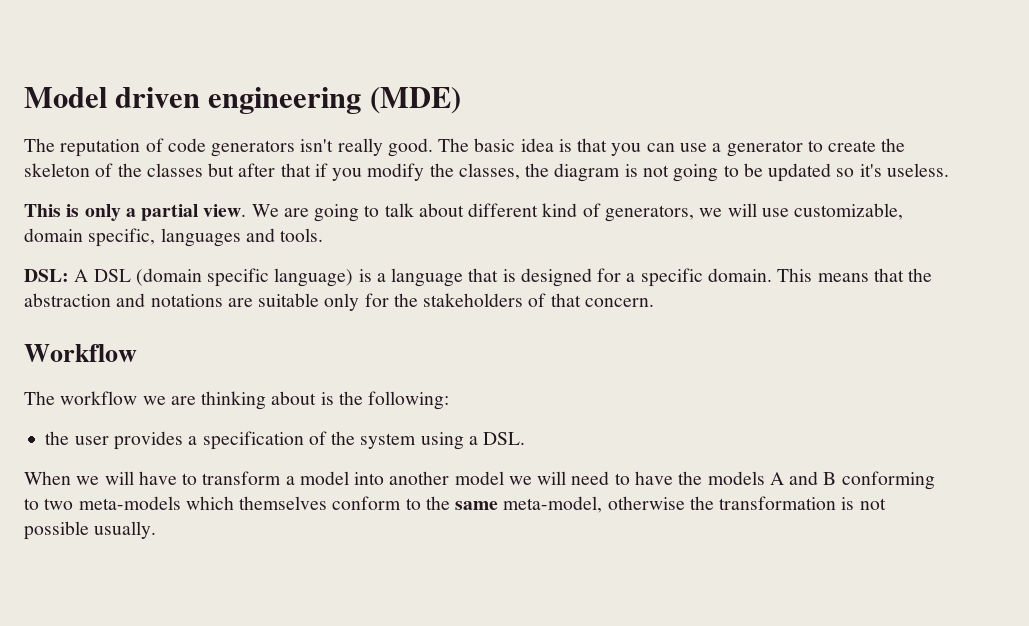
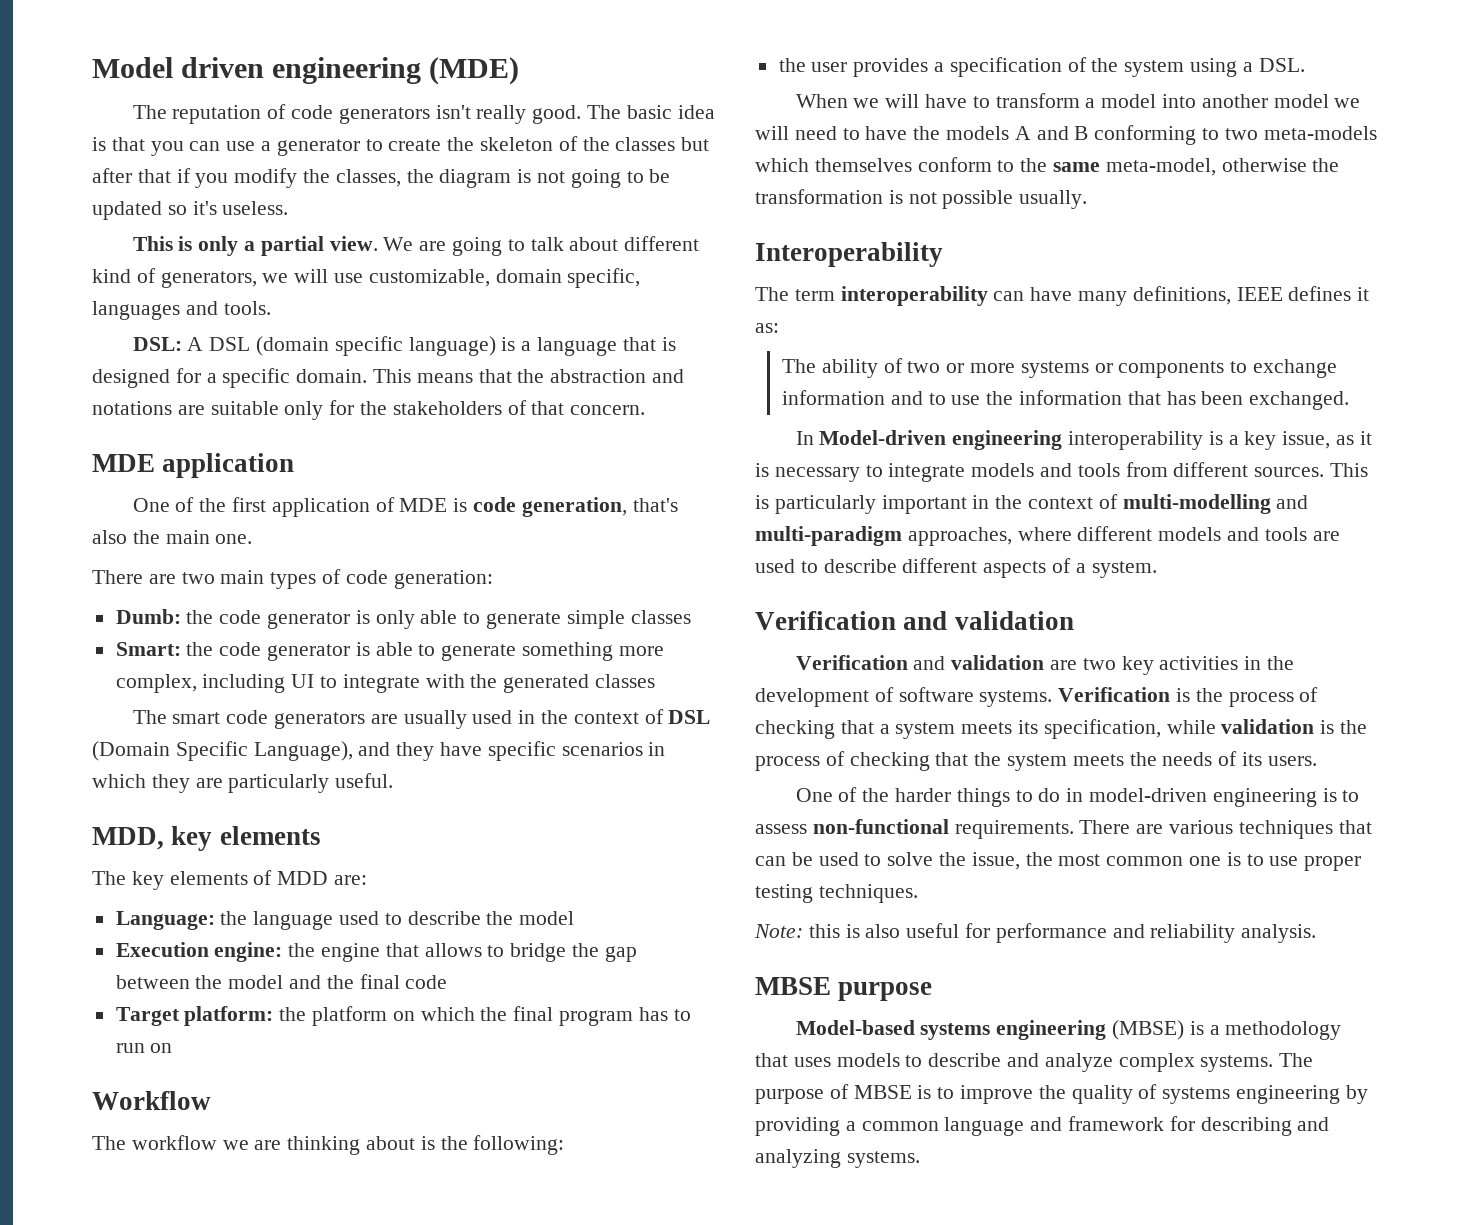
(654, 302) none -> [92,453,295,478] [132,497,678,517] [92,530,253,544] [92,569,493,589] [115,609,691,629] [115,642,664,661] [115,674,656,693] [132,709,711,729] [92,741,666,761] [92,773,394,793] [92,826,321,851] [92,870,368,890] [115,911,575,930] [115,942,637,962] [115,974,448,989] [115,1006,691,1026] [115,1043,173,1053] // MDE application // One of the first application of MDE is code generation, that's also the main one. // There are two main types of code generation: // Dumb: the code generator is only able to generate simple classes // Smart: the code generator is able to generate something more complex, including UI to integrate with the generated classes // The smart code generators are usually used in the context of DSL (Domain Specific Language), and they have specific scenarios in which they are particularly useful. // MDD, key elements // The key elements of MDD are: // Language: the language used to describe the model // Execution engine: the engine that allows to bridge the gap between the model and the final code // Target platform: the platform on which the final program has to run on
(157, 530) none -> [755,242,943,267] [755,286,1370,306] [755,323,779,333] [781,358,1338,378] [781,390,1350,410] [795,430,1372,450] [755,462,1369,482] [755,494,1309,514] [755,526,1340,546] [755,558,1157,578] [755,611,1074,630] [795,655,1294,675] [755,687,1319,707] [755,719,1368,739] [755,751,1317,771] [795,787,1360,807] [755,819,1372,839] [755,852,1362,871] [755,884,918,903] [754,923,1317,943] [755,977,933,1001] [795,1020,1342,1040] [755,1053,1314,1072] [755,1084,1368,1104] [755,1116,1330,1136] [755,1149,920,1168] // Interoperability // The term interoperability can have many definitions, IEEE defines it as: // The ability of two or more systems or components to exchange information and to use the information that has been exchanged. // In Model-driven engineering interoperability is a key issue, as it is necessary to integrate models and tools from different sources. This is particularly important in the context of multi-modelling and multi-paradigm approaches, where different models and tools are used to describe different aspects of a system. // Verification and validation // Verification and validation are two key activities in the development of software systems. Verification is the process of checking that a system meets its specification, while validation is the process of checking that the system meets the needs of its users. // One of the harder things to do in model-driven engineering is to assess non-functional requirements. There are various techniques that can be used to solve the issue, the most common one is to use proper testing techniques. // Note: this is also useful for performance and reliability analysis. // MBSE purpose // Model-based systems engineering (MBSE) is a methodology that uses models to describe and analyze complex systems. The purpose of MBSE is to improve the quality of systems engineering by providing a common language and framework for describing and analyzing systems.

